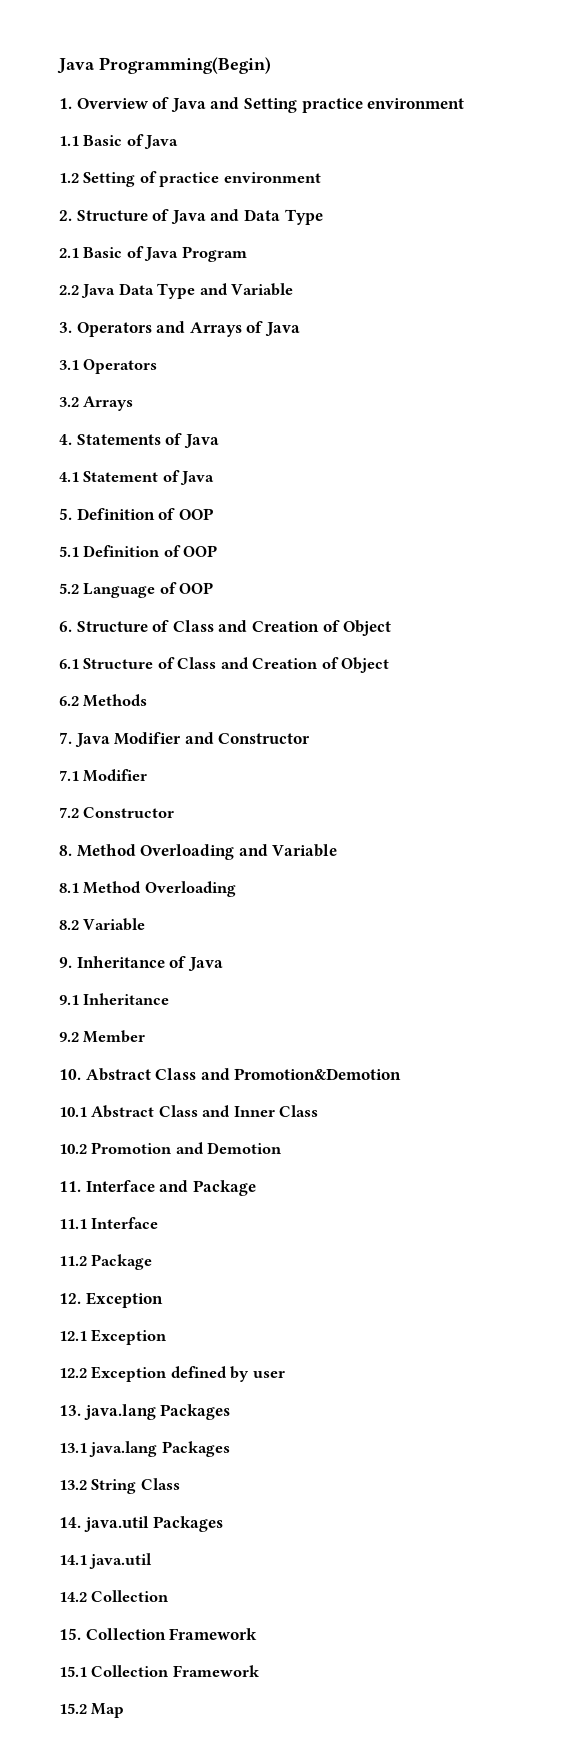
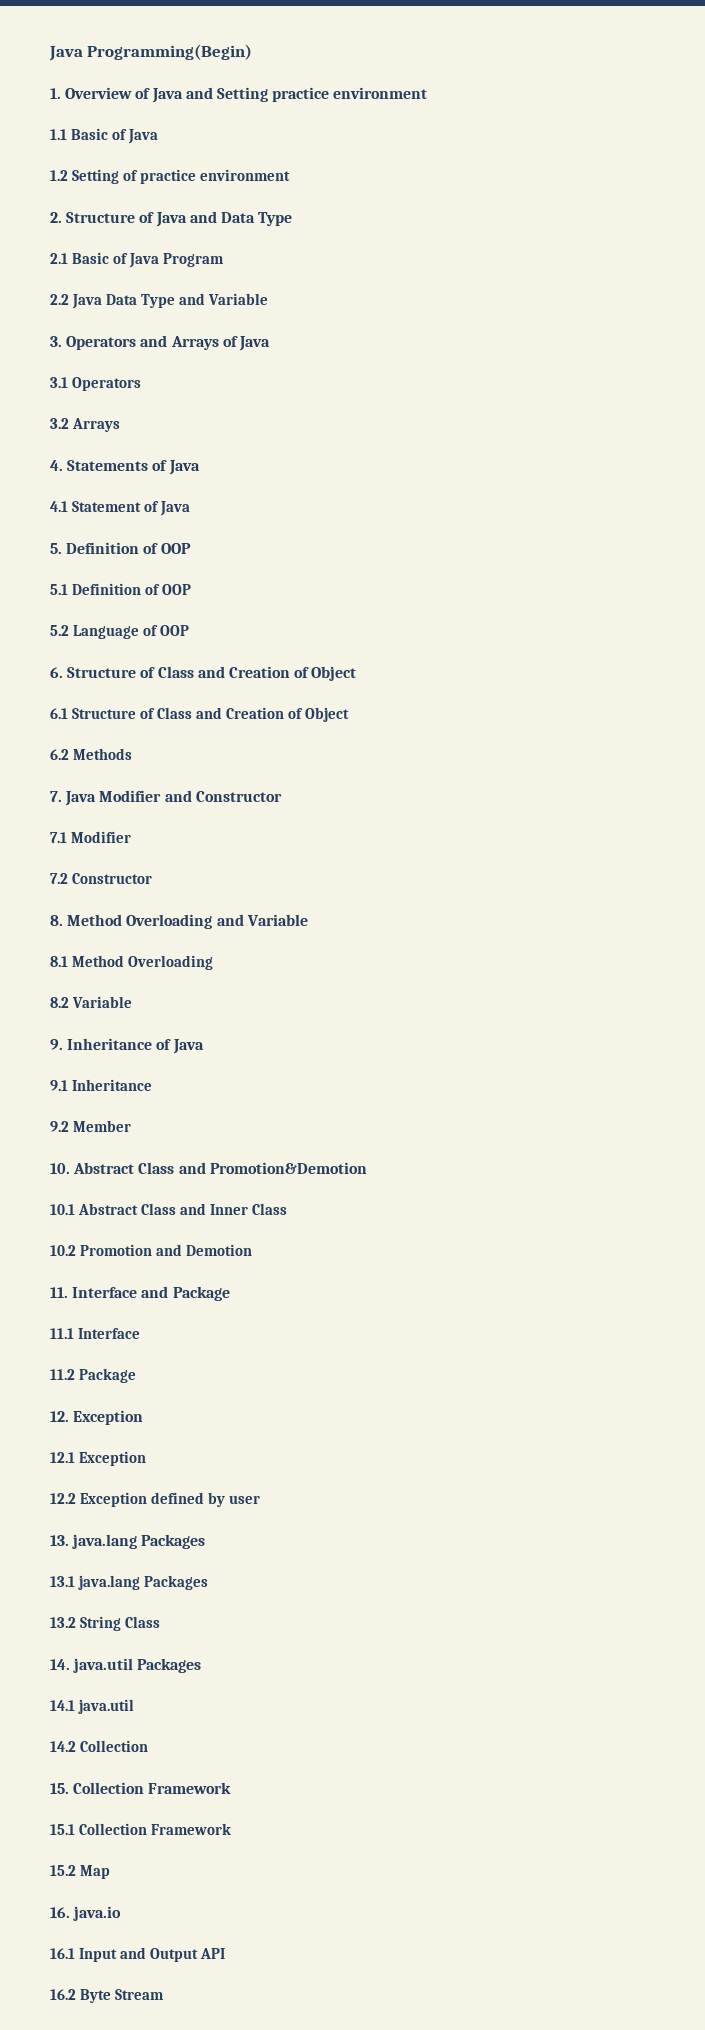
(125, 1710) none -> [50,1906,122,1921] [50,1947,226,1962] [50,1989,165,2003] // 16. java.io // 16.1 Input and Output API // 16.2 Byte Stream

